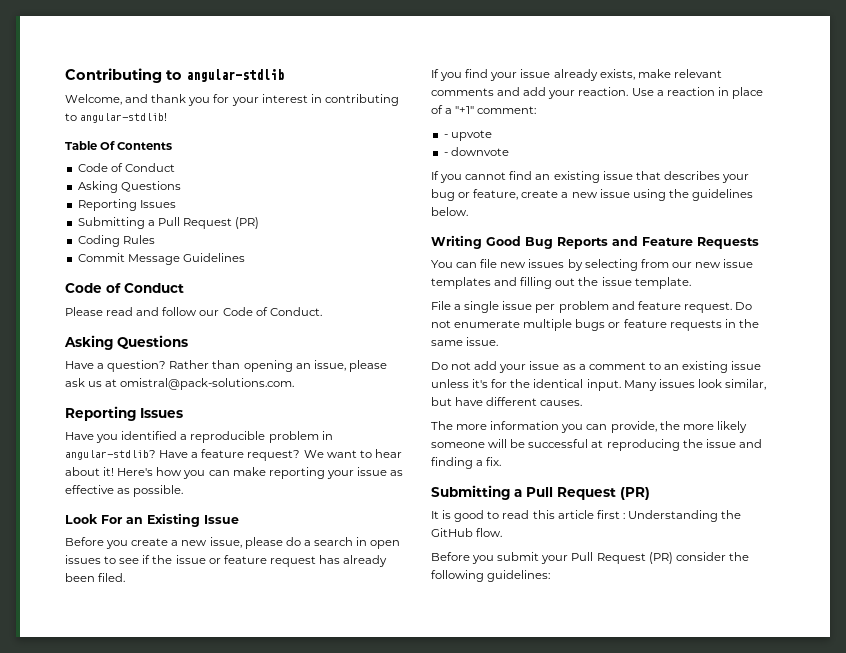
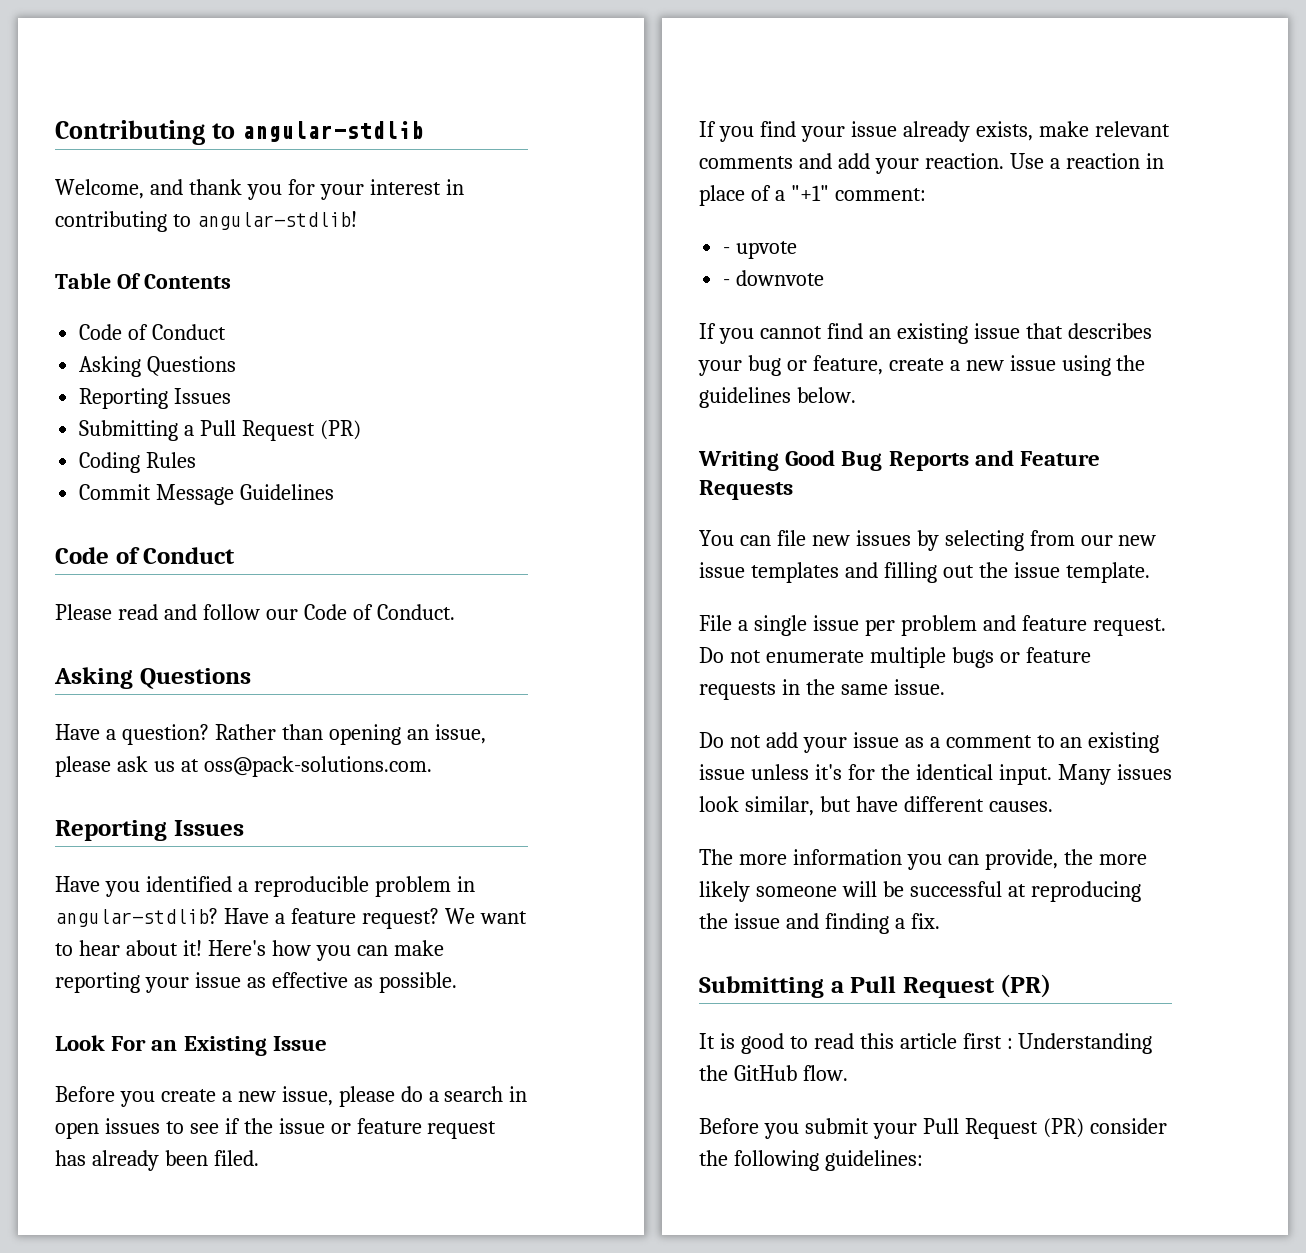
[120,378,295,390] omistral@pack-solutions.com. -> [203,756,432,777] oss@pack-solutions.com.

